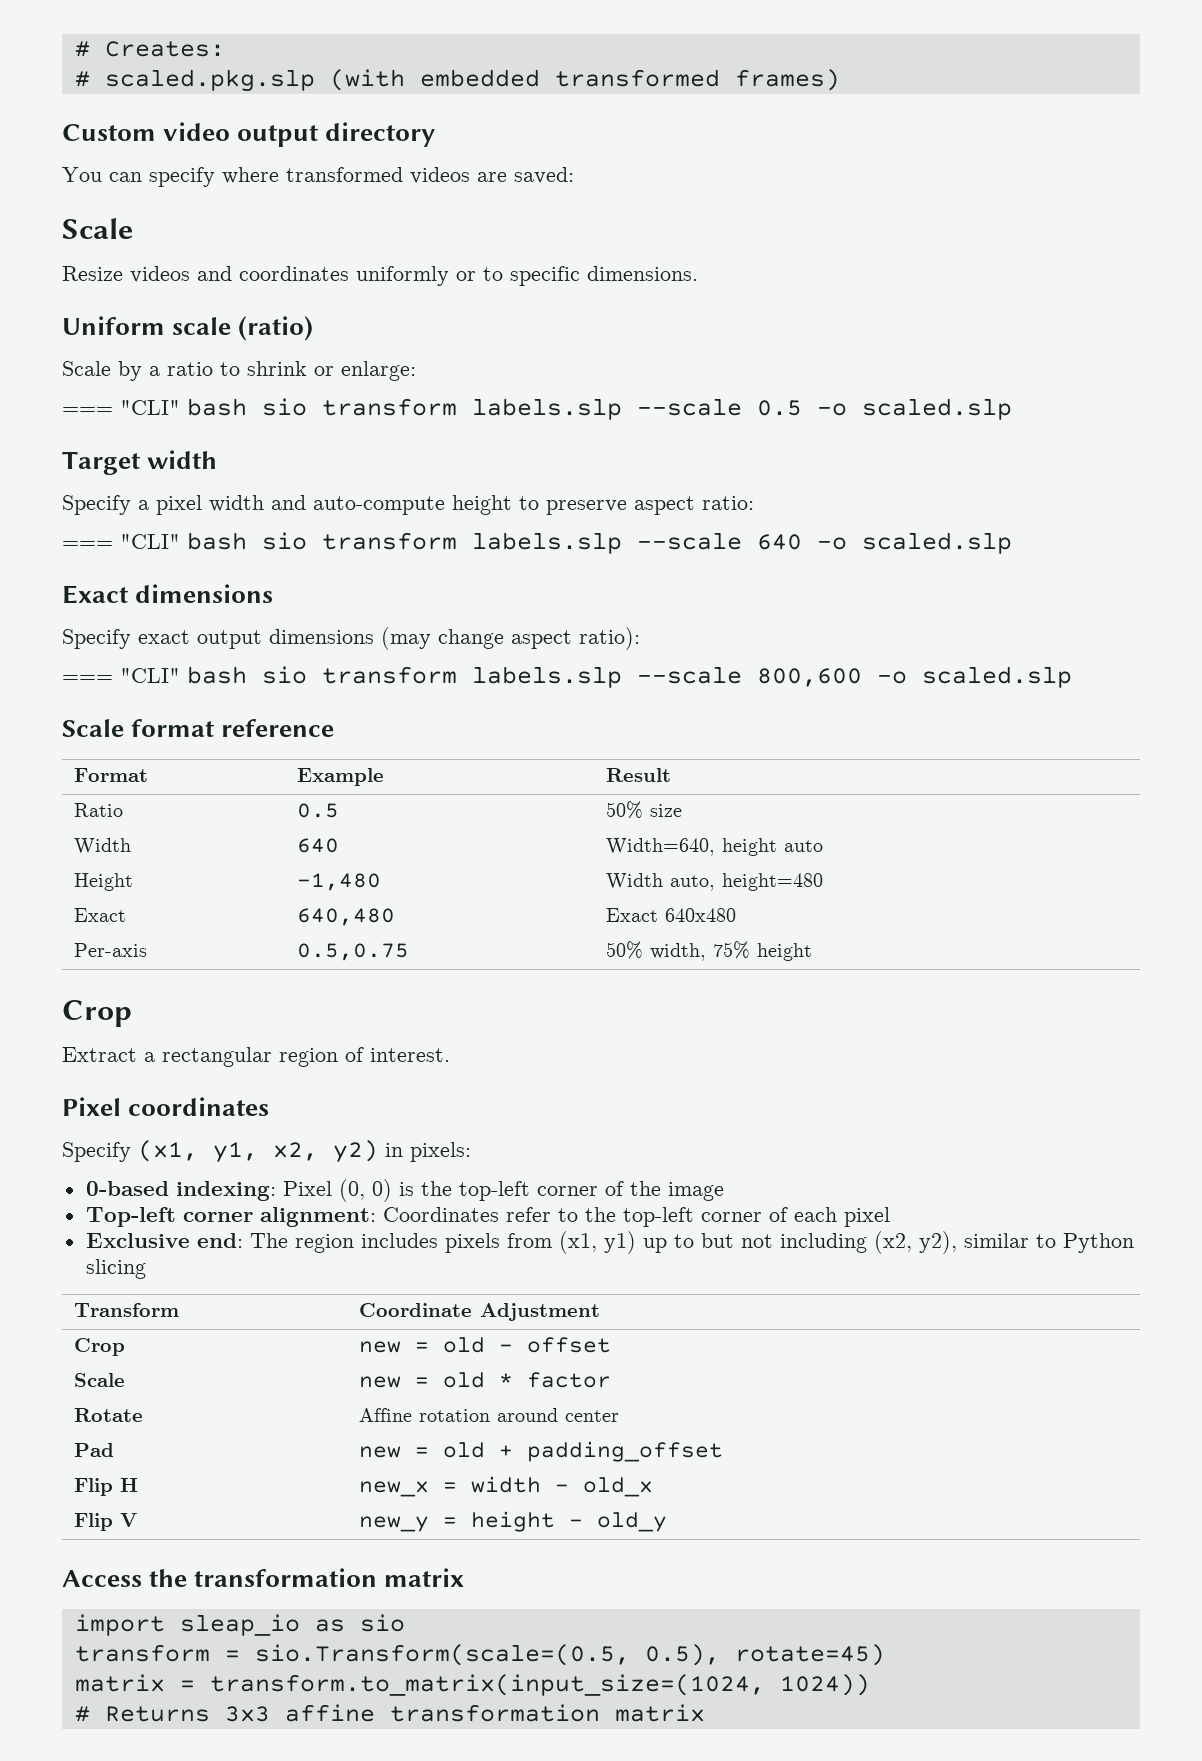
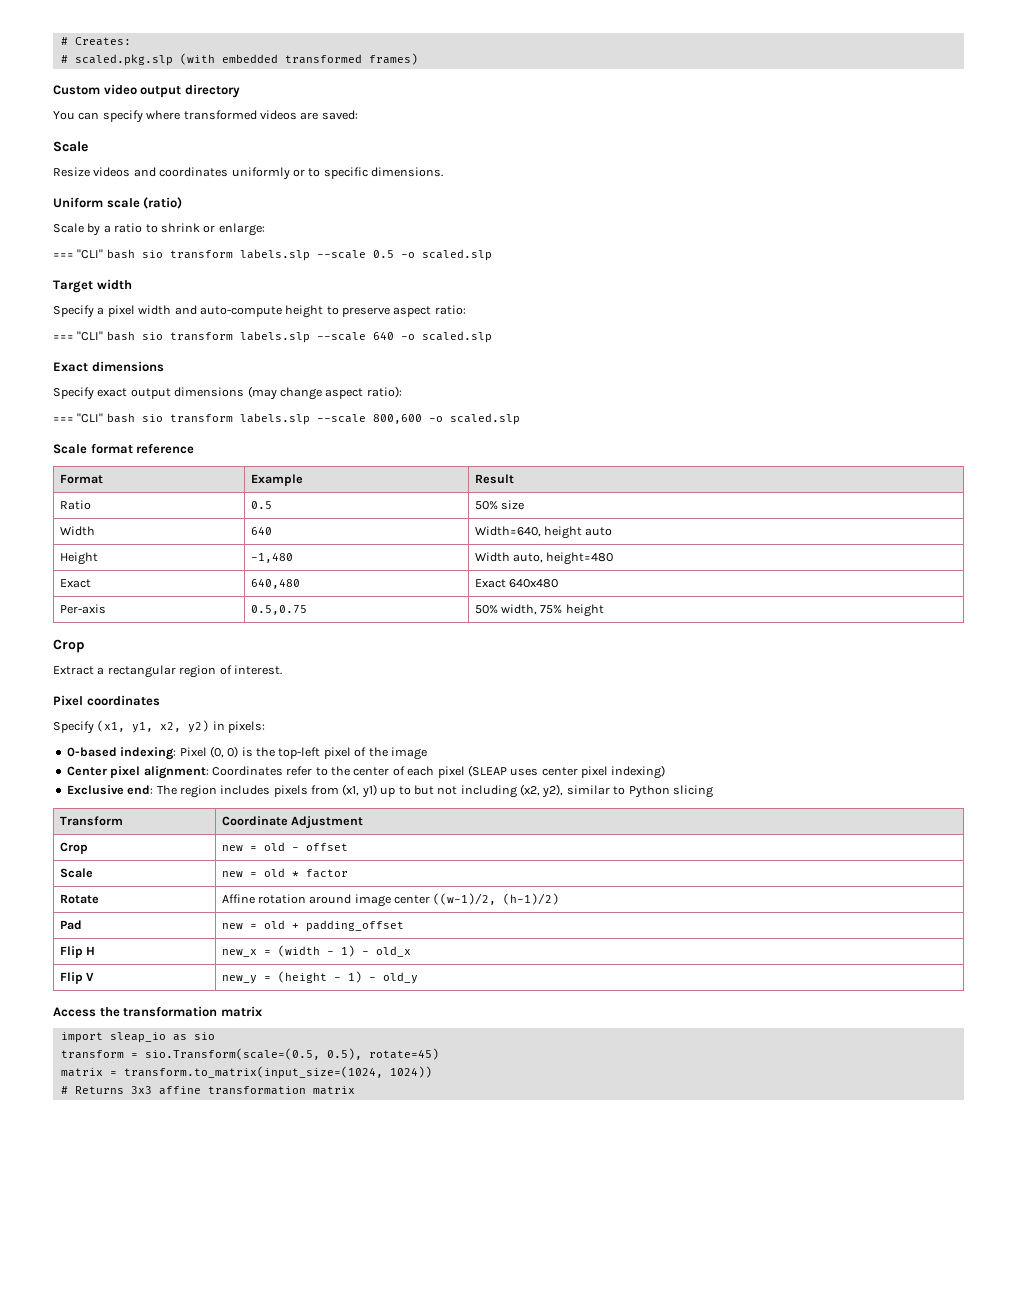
[536,1186,598,1196] corner -> [323,747,351,759] pixel
[85,1207,253,1227] Top-left corner -> [66,766,141,778] Center pixel
[622,1207,762,1227] top-left corner -> [353,767,390,776] center
(890, 1217) none -> [467,765,666,779] (SLEAP uses center pixel indexing)
[564,1410,619,1422] center -> [354,893,560,907] image center ((w-1)/2, (h-1)/2)
[470,1476,541,1493] width -> [277,945,355,957] (width - 1)
[470,1511,555,1532] height -> [277,971,362,983] (height - 1)

